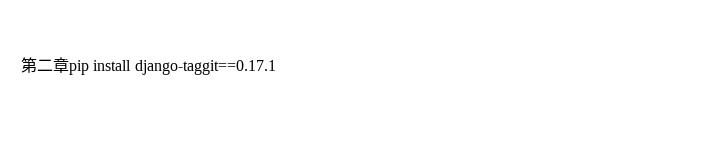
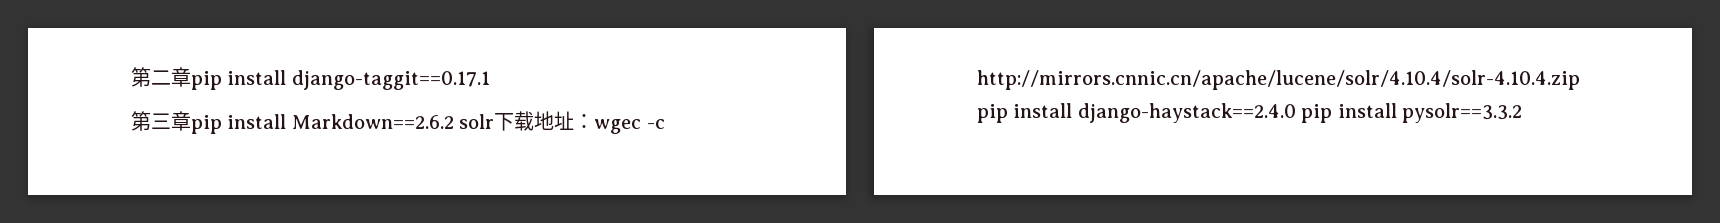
(276, 67) none -> [131,111,665,134] [977,70,1580,90] [977,103,1522,123] // 第三章pip install Markdown==2.6.2 solr下载地址：wgec -c http://mirrors.cnnic.cn/apache/lucene/solr/4.10.4/solr-4.10.4.zip pip install django-haystack==2.4.0 pip install pysolr==3.3.2

